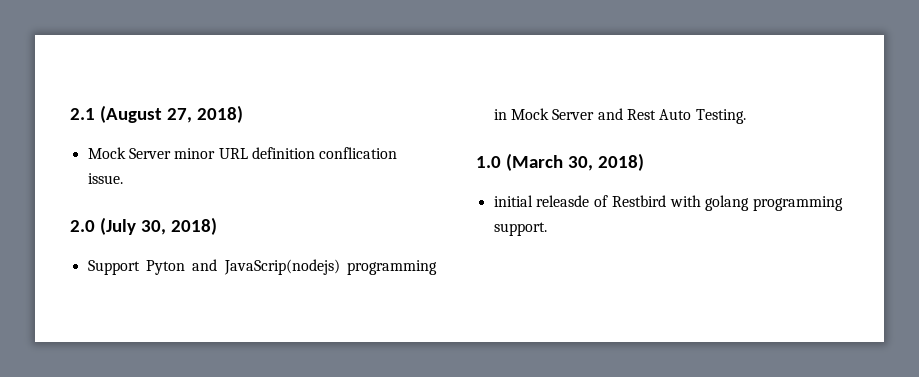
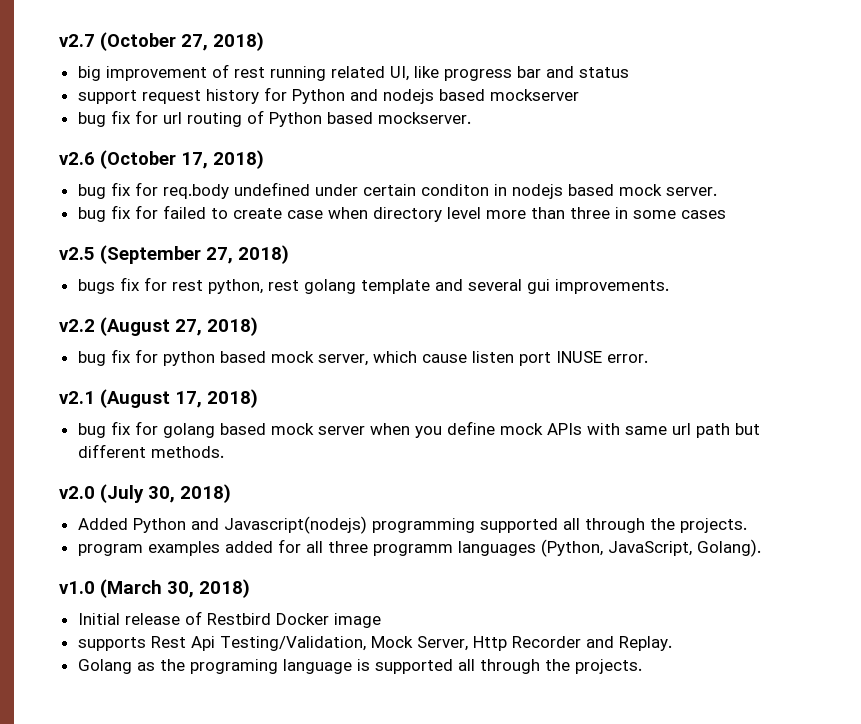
[70,105,243,123] [87,147,398,159] [87,173,123,184] [70,217,217,235] [87,259,437,275] [493,108,746,124] [476,153,644,171] [493,195,843,211] [493,222,547,236] 2.1 (August 27, 2018) // Mock Server minor URL definition conflication issue. // 2.0 (July 30, 2018) // Support Pyton and JavaScrip(nodejs) programming in Mock Server and Rest Auto Testing. // 1.0 (March 30, 2018) // initial releasde of Restbird with golang programming support. -> [59,32,264,51] [77,64,629,81] [77,87,579,104] [77,110,471,127] [59,150,264,169] [77,182,717,199] [77,205,726,222] [59,245,289,264] [77,277,669,294] [59,317,258,336] [77,349,648,366] [59,389,258,408] [77,421,760,438] [77,444,224,458] [59,484,231,503] [77,516,747,534] [77,539,761,557] [59,579,250,598] [77,611,381,628] [77,636,672,651] [77,659,642,674] v2.7 (October 27, 2018) // big improvement of rest running related UI, like progress bar and status // support request history for Python and nodejs based mockserver // bug fix for url routing of Python based mockserver. // v2.6 (October 17, 2018) // bug fix for req.body undefined under certain conditon in nodejs based mock server. // bug fix for failed to create case when directory level more than three in some cases // v2.5 (September 27, 2018) // bugs fix for rest python, rest golang template and several gui improvements. // v2.2 (August 27, 2018) // bug fix for python based mock server, which cause listen port INUSE error. // v2.1 (August 17, 2018) // bug fix for golang based mock server when you define mock APIs with same url path but different methods. // v2.0 (July 30, 2018) // Added Python and Javascript(nodejs) programming supported all through the projects. // program examples added for all three programm languages (Python, JavaScript, Golang). // v1.0 (March 30, 2018) // Initial release of Restbird Docker image // supports Rest Api Testing/Validation, Mock Server, Http Recorder and Replay. // Golang as the programing language is supported all through the projects.

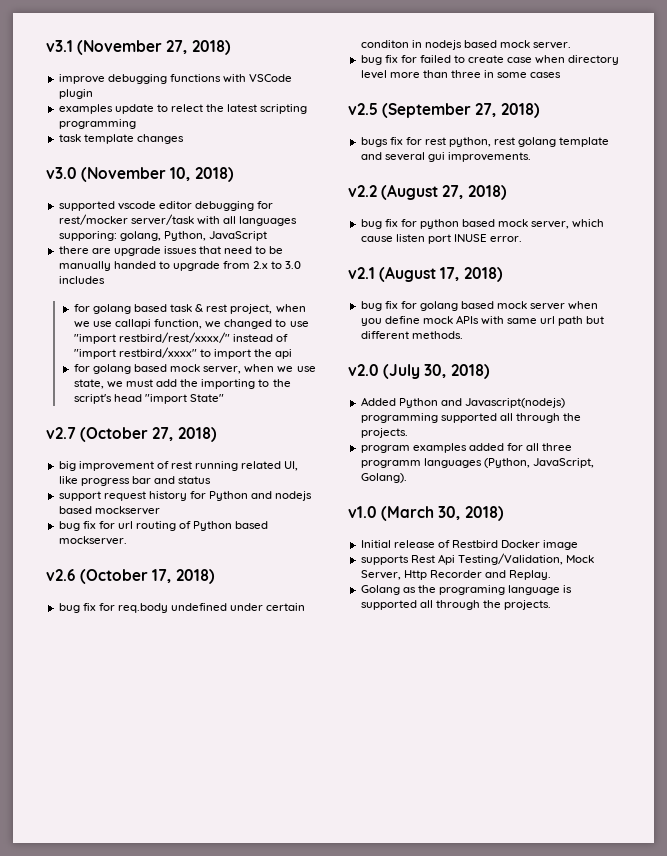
(59, 40) none -> [46,40,231,55] [58,74,293,84] [58,89,93,99] [58,104,308,114] [58,119,136,129] [58,134,184,144] [46,167,234,182] [58,201,274,211] [58,214,298,226] [58,231,267,241] [58,246,284,256] [58,261,302,271] [58,276,105,284] [73,304,306,314] [73,319,309,329] [73,332,289,344] [73,347,293,359] [73,364,316,374] [73,379,291,389] [73,394,225,404] v3.1 (November 27, 2018) // improve debugging functions with VSCode plugin // examples update to relect the latest scripting programming // task template changes // v3.0 (November 10, 2018) // supported vscode editor debugging for rest/mocker server/task with all languages supporing: golang, Python, JavaScript // there are upgrade issues that need to be manually handed to upgrade from 2.x to 3.0 includes // for golang based task & rest project, when we use callapi function, we changed to use "import restbird/rest/xxxx/" instead of "import restbird/xxxx" to import the api // for golang based mock server, when we use state, we must add the importing to the script's head "import State" //

